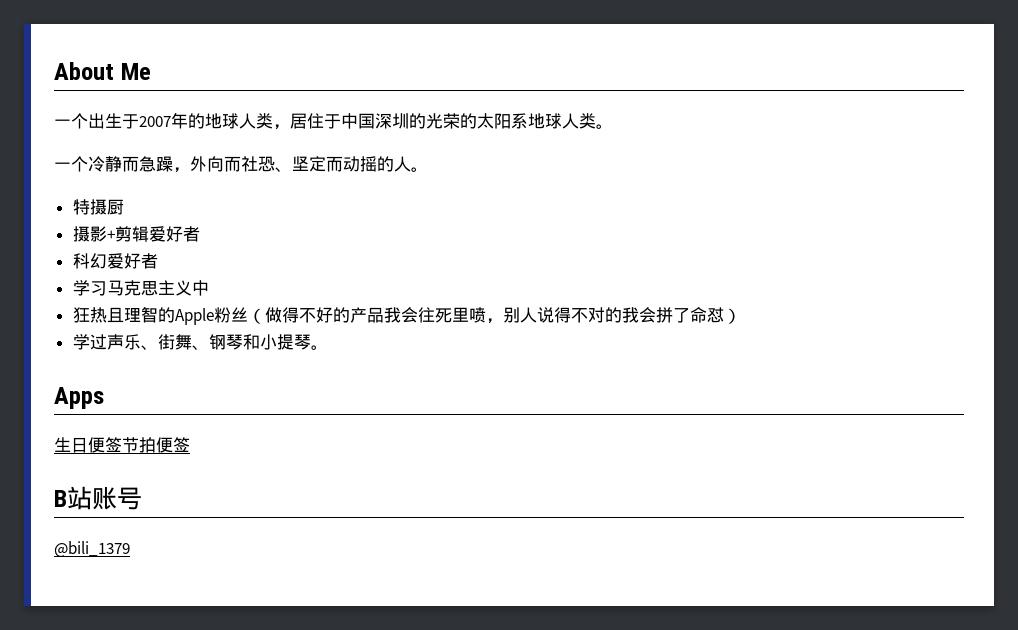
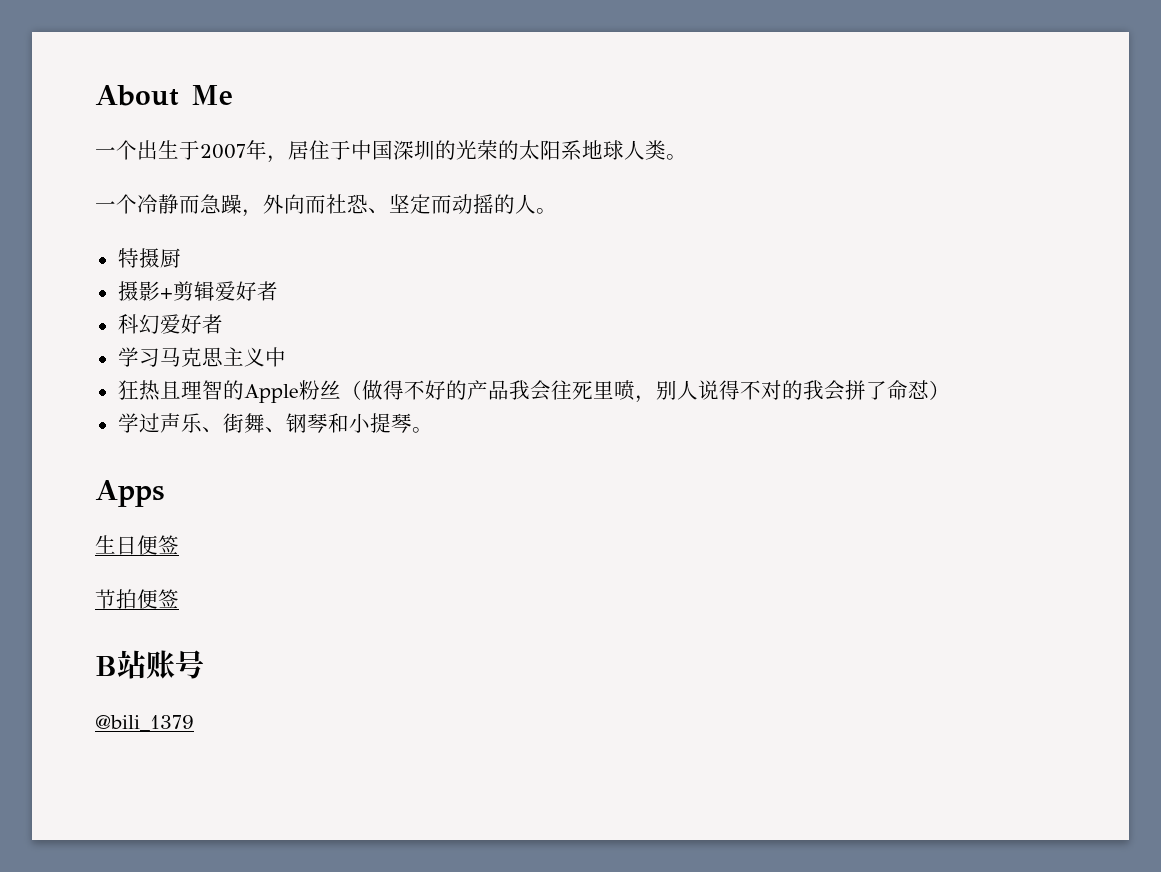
[188,113,273,129] 的地球人类 -> (267, 150) none
(122, 444) none -> (179, 544) //

